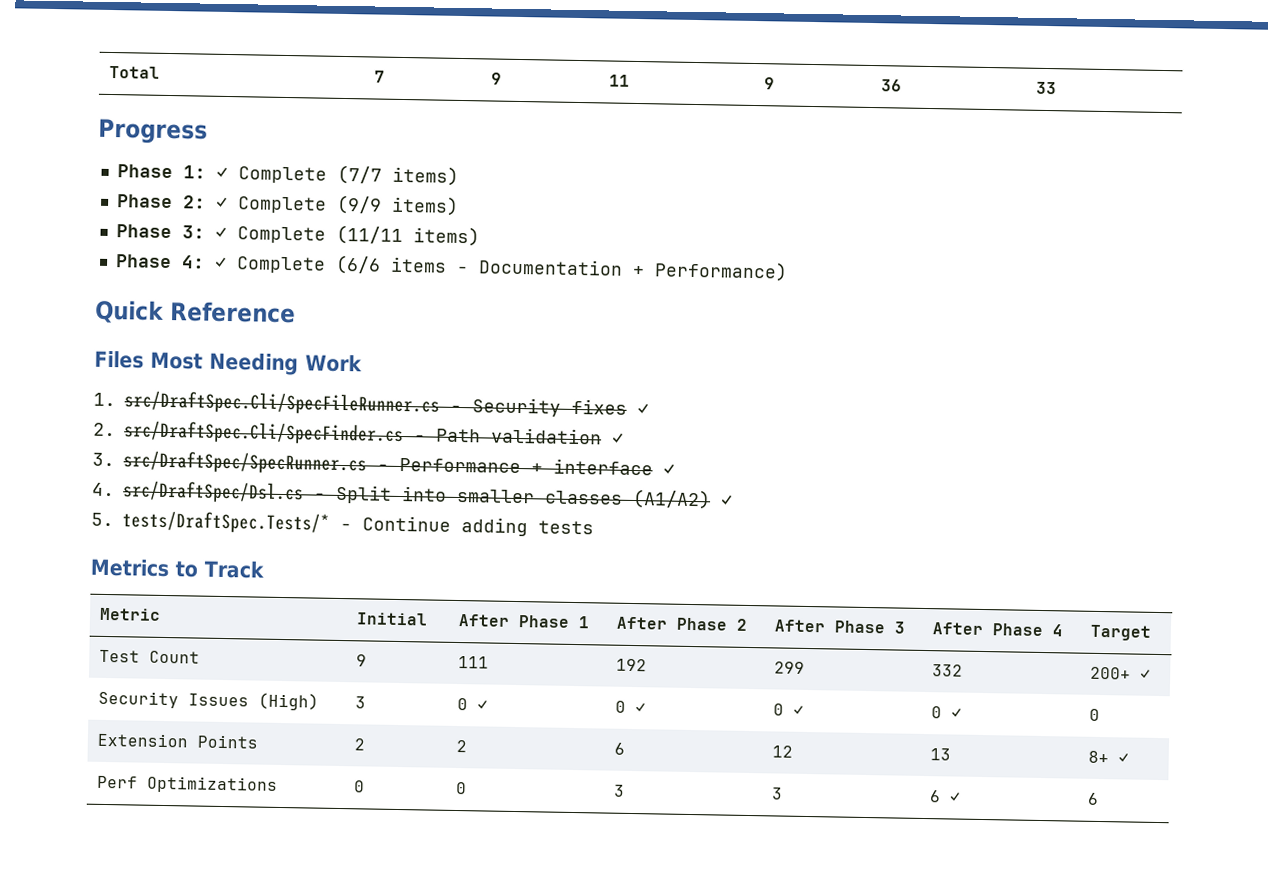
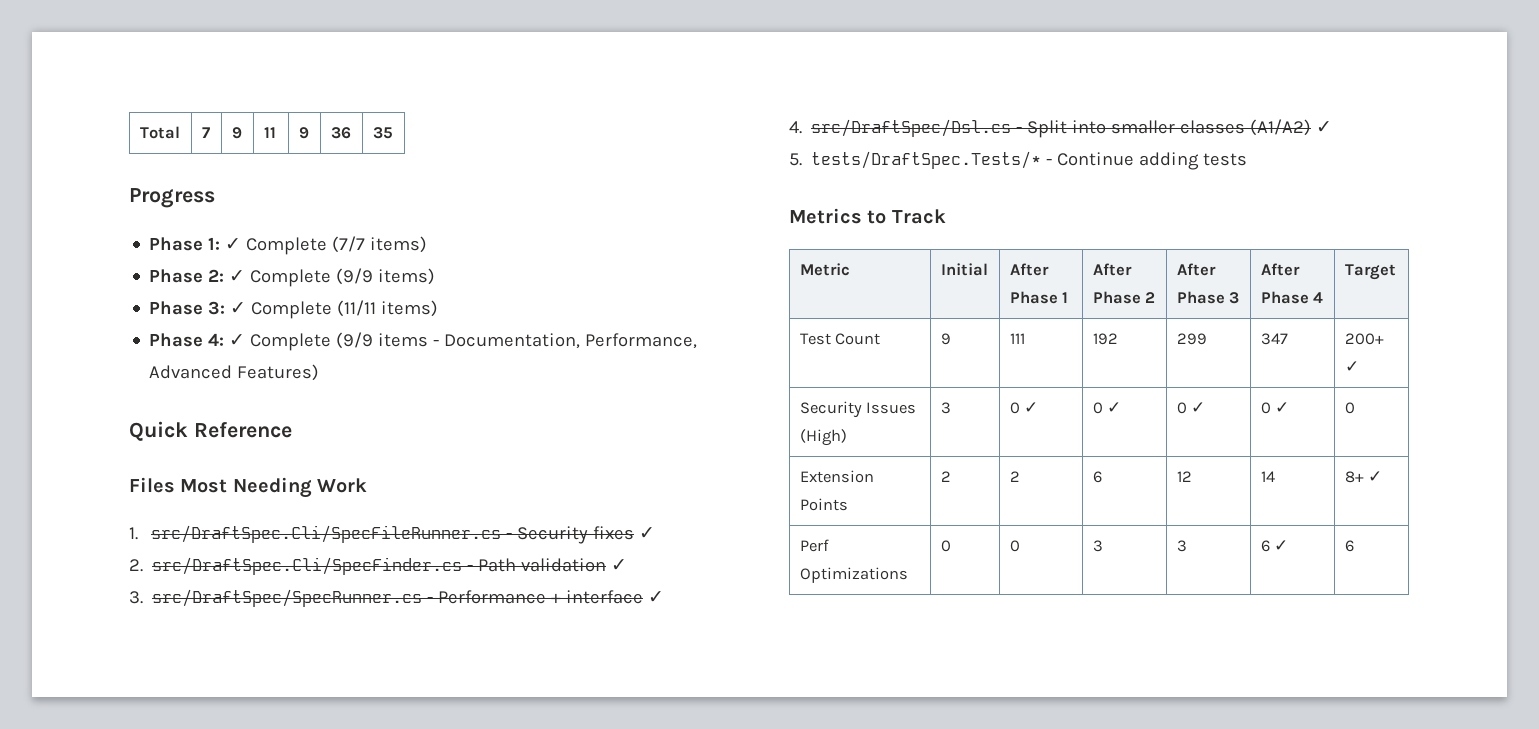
[1036,81,1058,95] 33 -> [372,127,393,139] 35
[334,254,381,275] (6/6 -> [336,332,374,349] (9/9
[477,258,788,282] Documentation + Performance) -> [444,333,698,349] [149,364,320,381] Documentation, Performance, Advanced Features)
[932,664,964,677] 332 -> [1260,333,1288,345] 347
[930,748,952,761] 13 -> [1260,471,1275,482] 14

